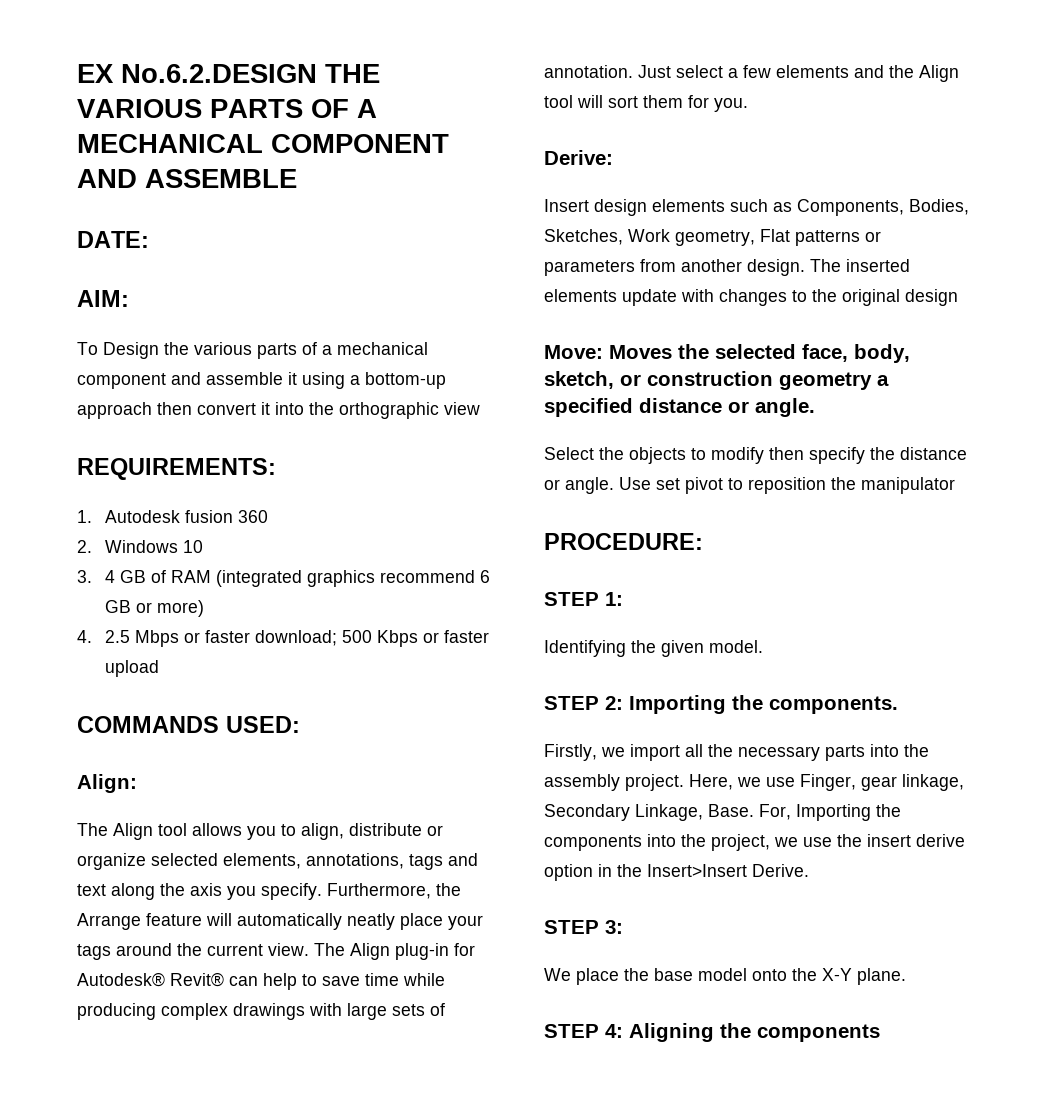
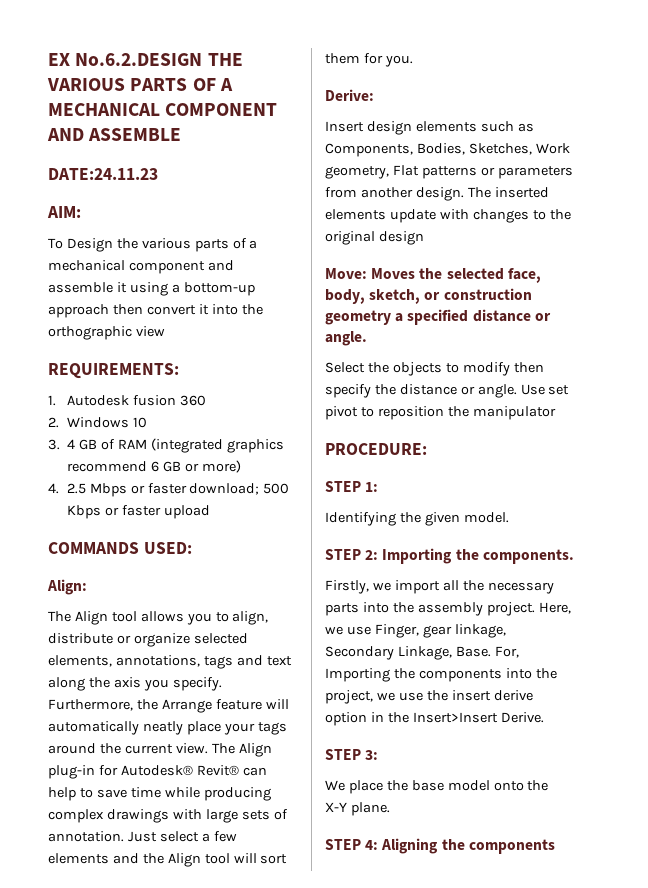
[77,231,149,248] DATE: -> [48,168,158,180] DATE:24.11.23

